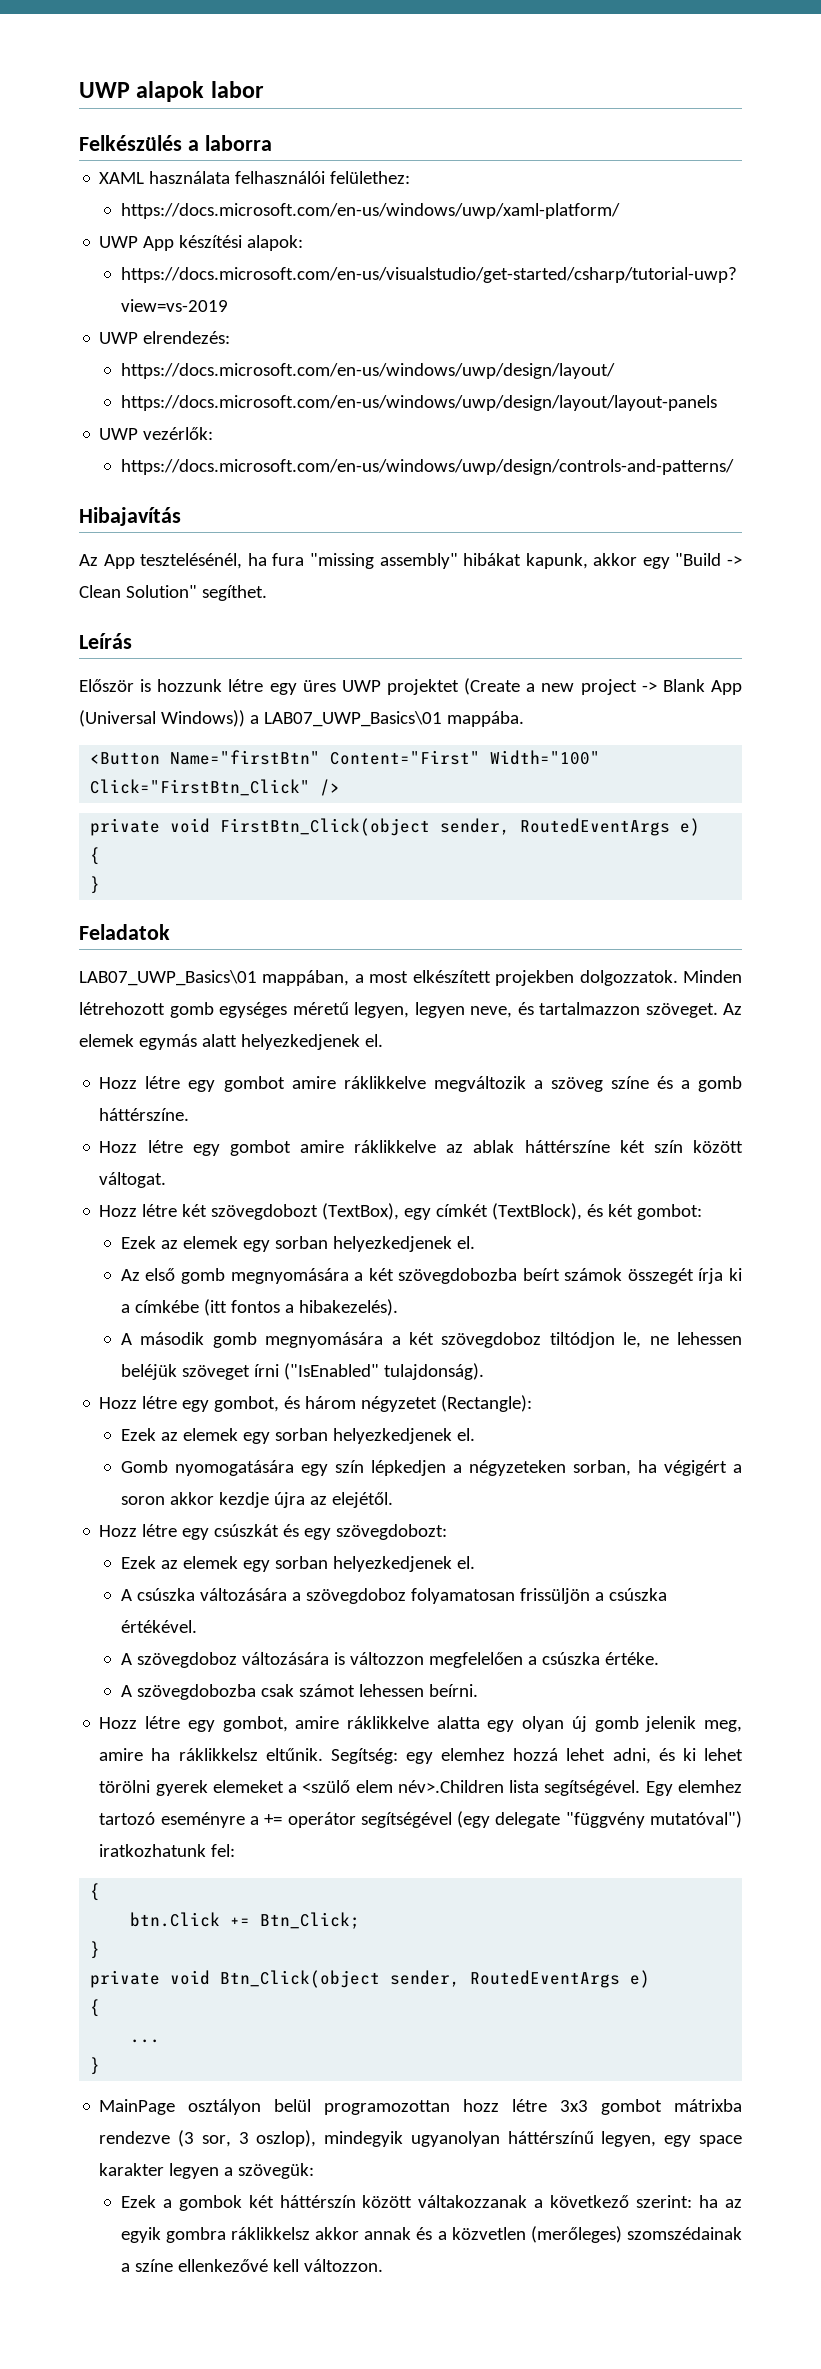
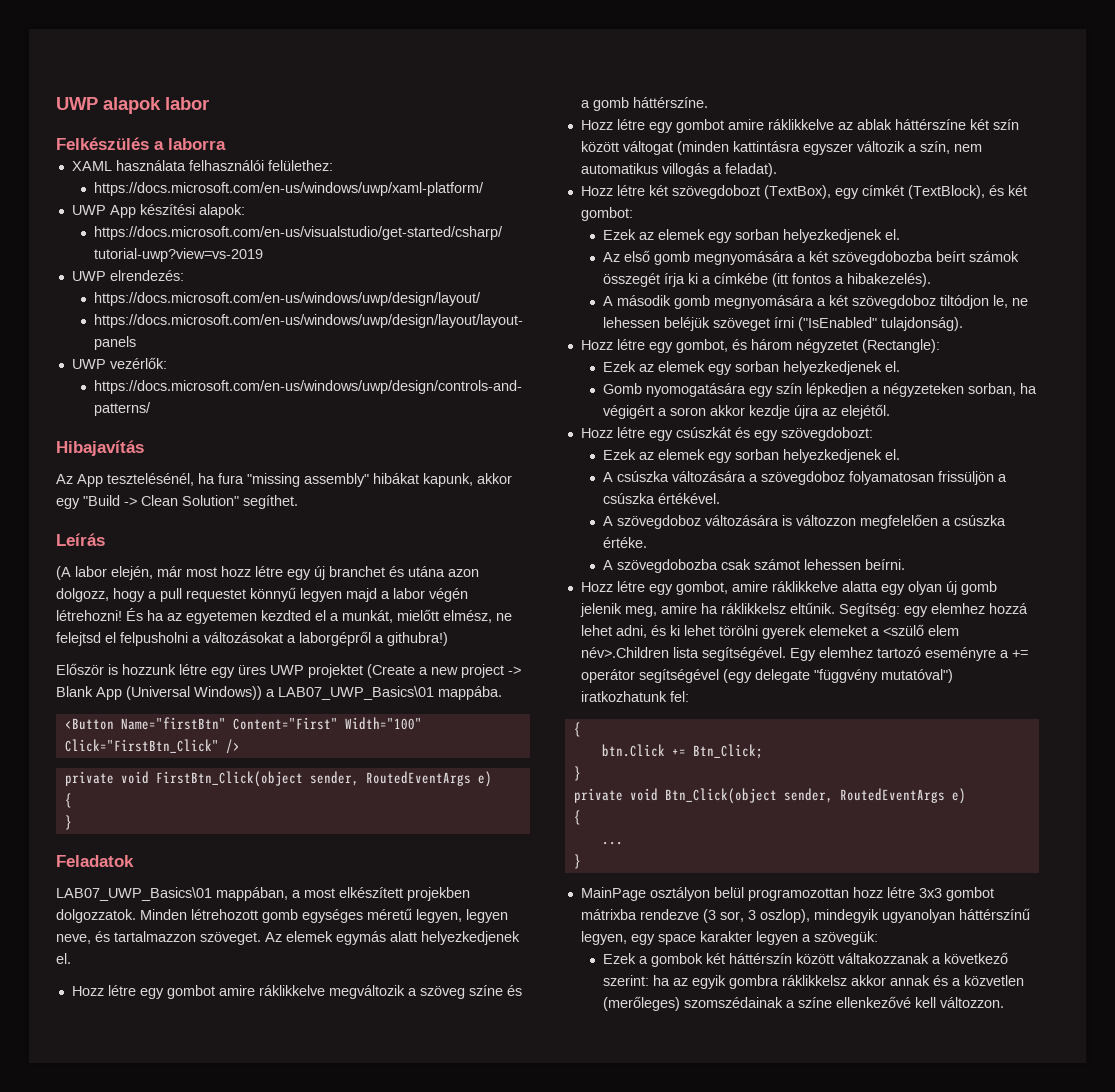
(132, 641) none -> [56,566,479,580] [56,587,468,602] [56,608,512,624] [56,631,448,646] // (A labor elején, már most hozz létre egy új branchet és utána azon dolgozz, hogy a pull requestet könnyű legyen majd a labor végén létrehozni! És ha az egyetemen kezdted el a munkát, mielőtt elmész, ne felejtsd el felpusholni a változásokat a laborgépről a githubra!)
[99,1172,167,1188] váltogat. -> [622,141,982,155] [580,163,777,177] váltogat (minden kattintásra egyszer változik a szín, nem automatikus villogás a feladat).

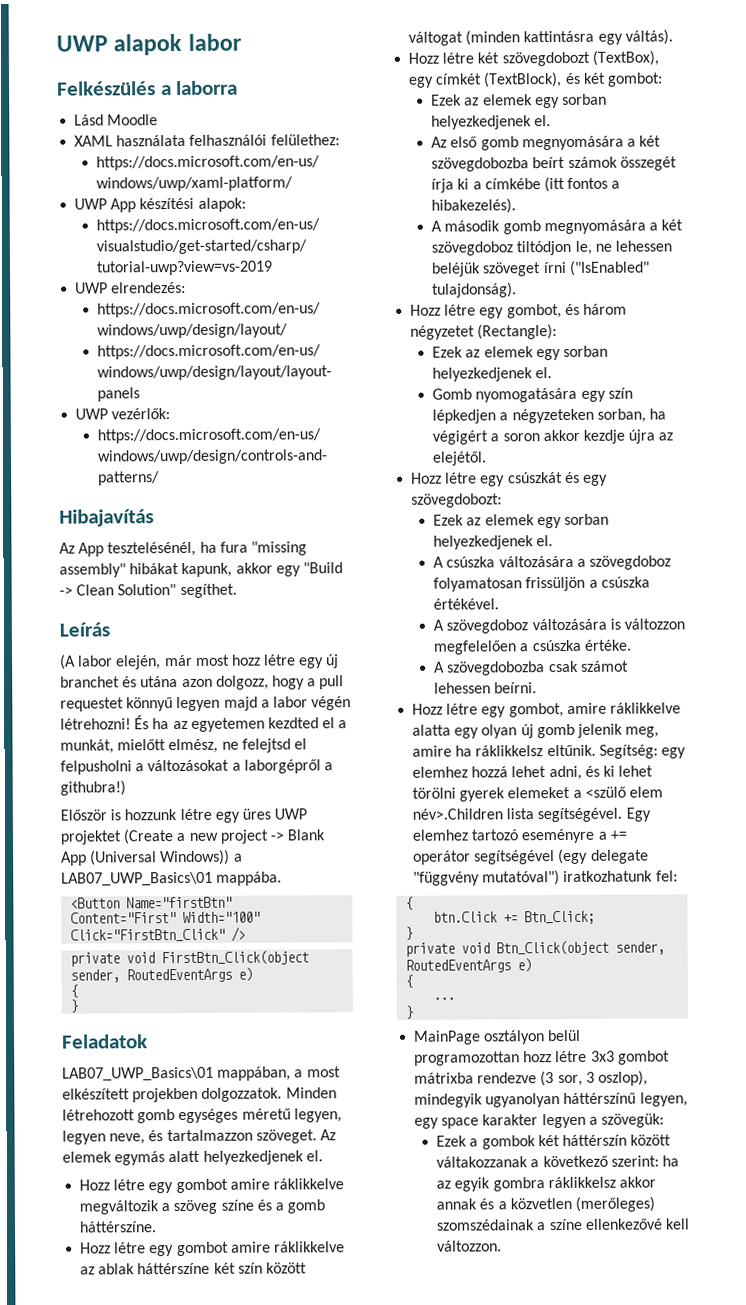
(226, 144) none -> [74,114,159,126] // Lásd Moodle
[802,141,982,155] [580,163,777,177] egyszer változik a szín, nem automatikus villogás a feladat). -> [597,29,673,45] egy váltás).

